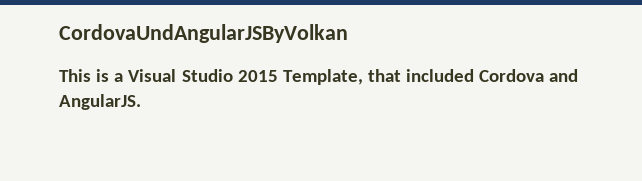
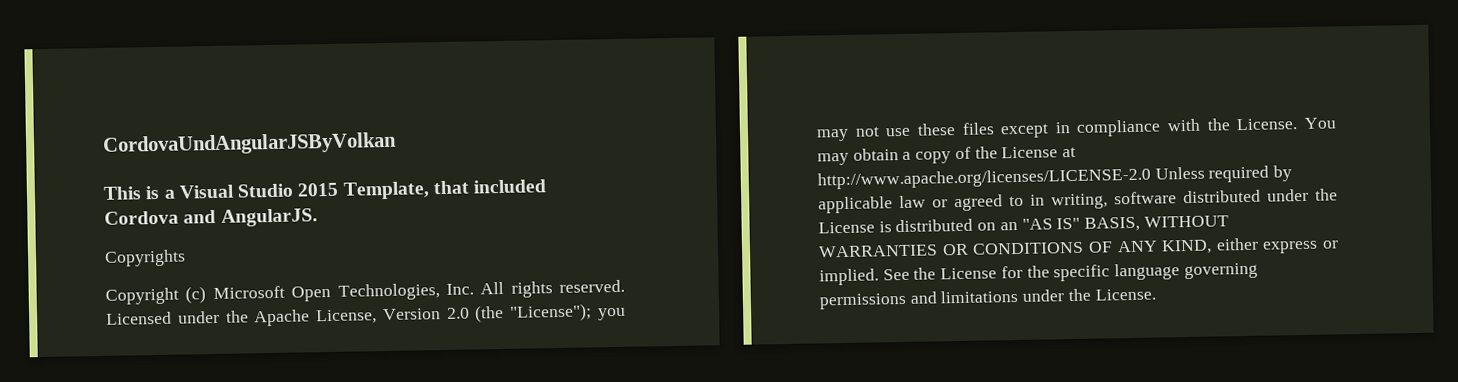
(141, 102) none -> [104,249,186,267] [105,279,625,305] [106,303,626,327] [816,117,1336,142] [817,146,1077,166] [817,165,1293,190] [818,188,1338,214] [818,215,1229,234] [818,237,1339,258] [819,262,1258,286] [819,288,1156,310] // Copyrights // Copyright (c) Microsoft Open Technologies, Inc. All rights reserved. Licensed under the Apache License, Version 2.0 (the "License"); you may not use these files except in compliance with the License. You may obtain a copy of the License at http://www.apache.org/licenses/LICENSE-2.0 Unless required by applicable law or agreed to in writing, software distributed under the License is distributed on an "AS IS" BASIS, WITHOUT WARRANTIES OR CONDITIONS OF ANY KIND, either express or implied. See the License for the specific language governing permissions and limitations under the License.

